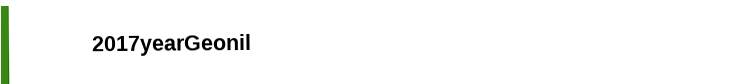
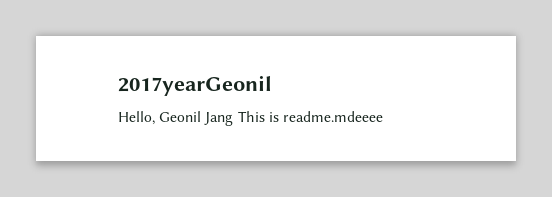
(252, 45) none -> [118,111,383,126] // Hello, Geonil Jang This is readme.mdeeee

